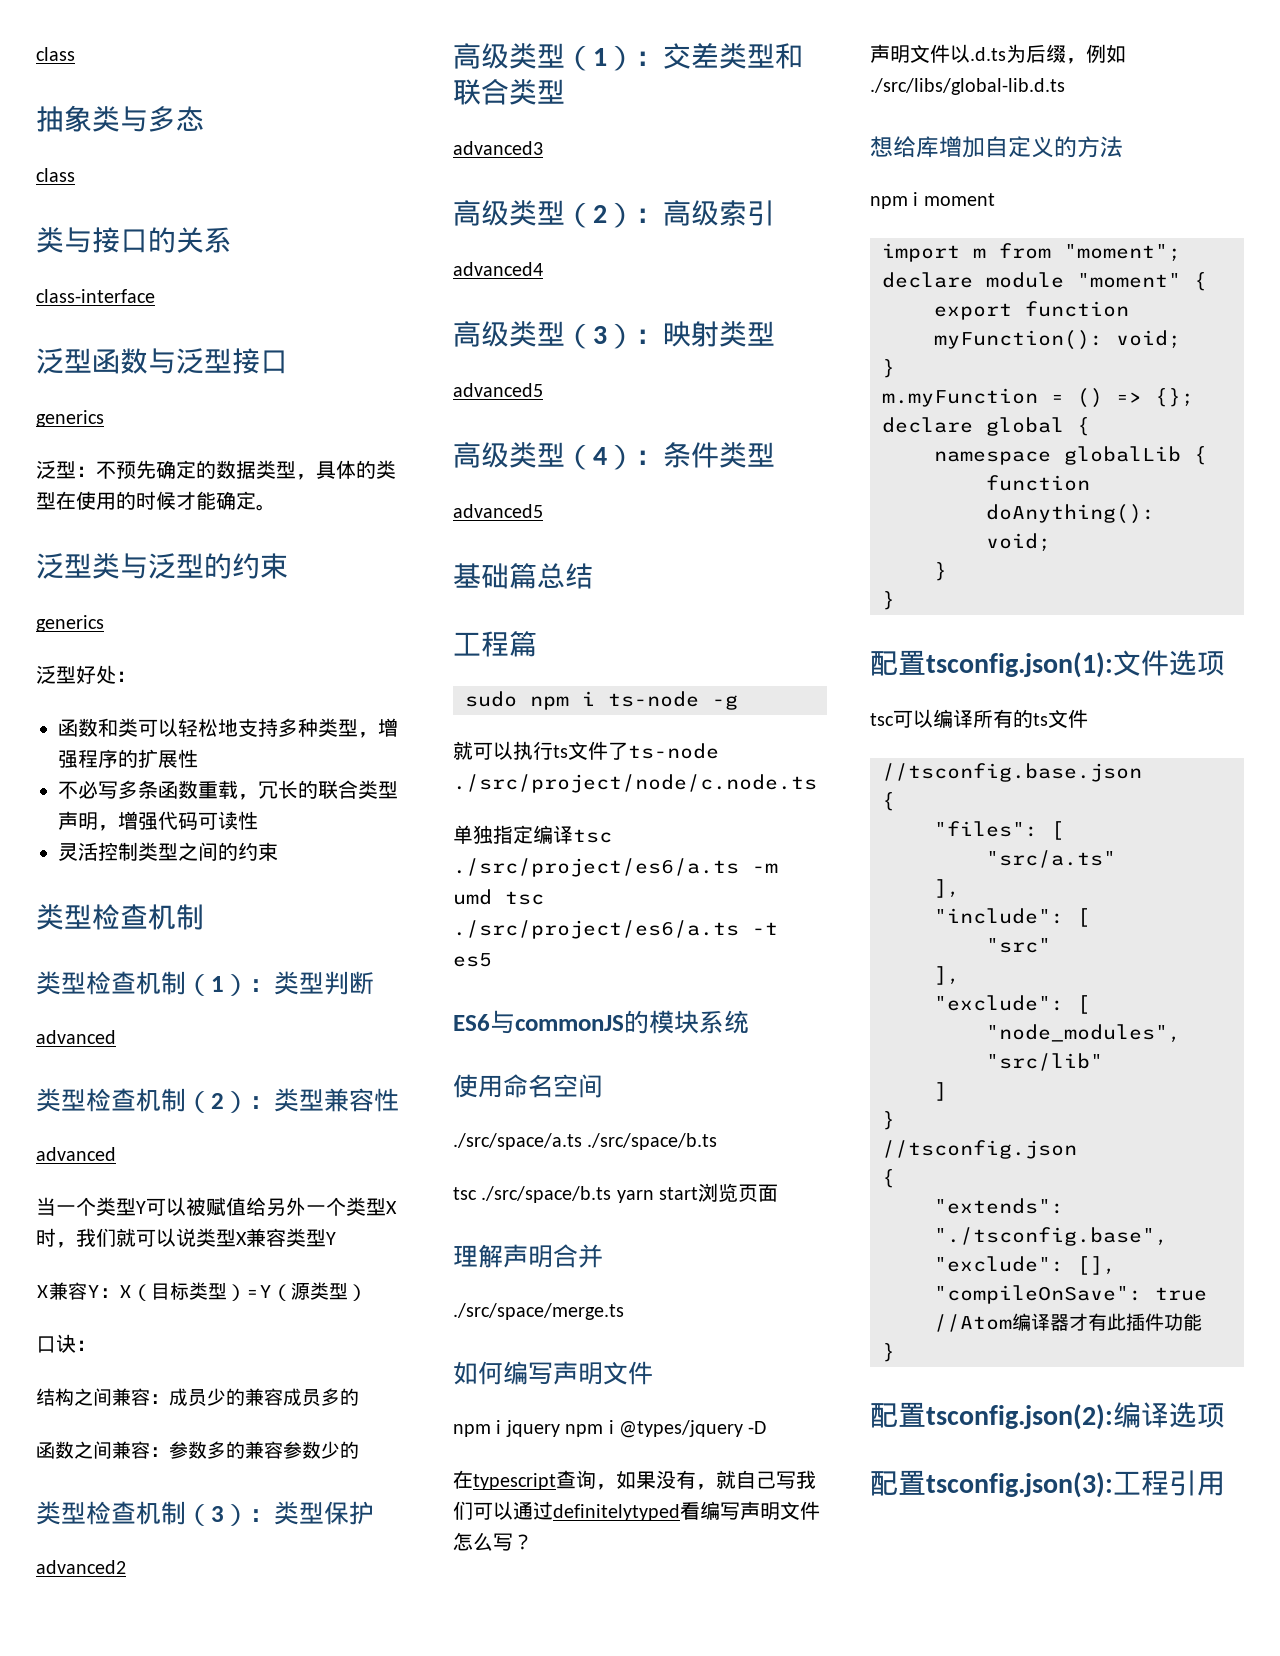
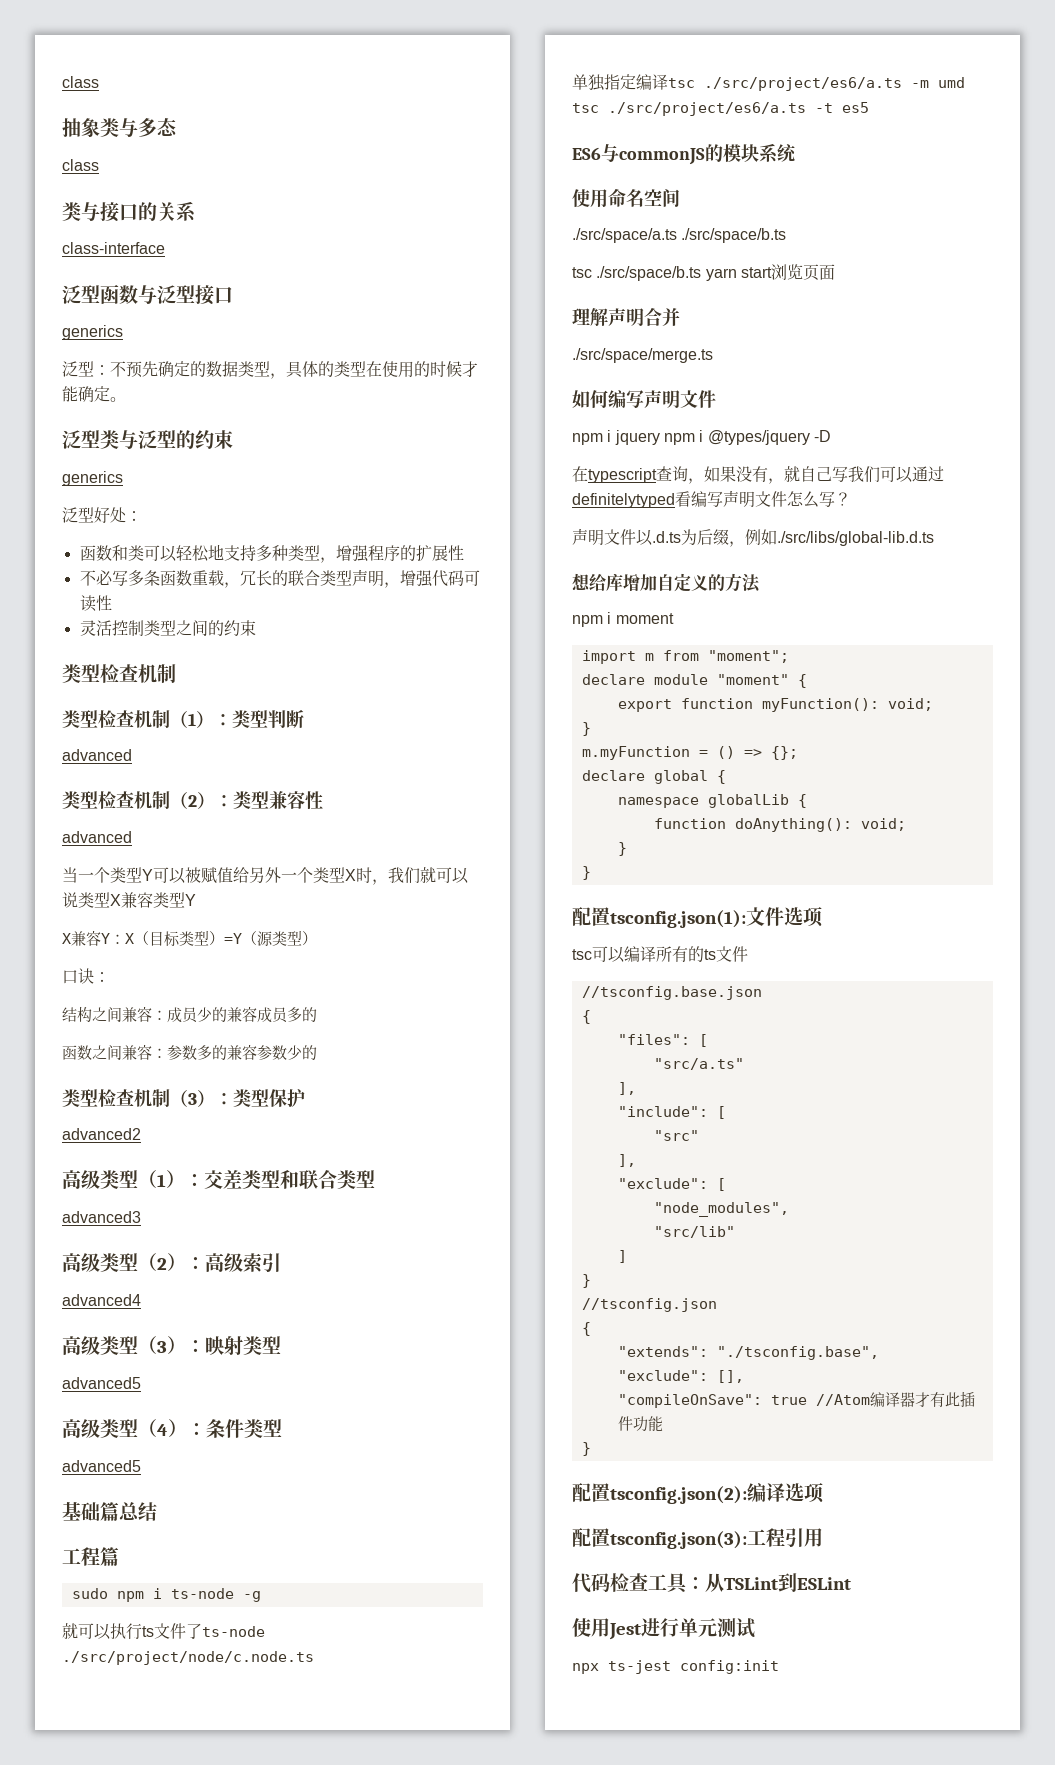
(1225, 1483) none -> [572,1573,851,1594] [572,1618,755,1640] [572,1660,779,1674] // 代码检查工具：从TSLint到ESLint // 使用Jest进行单元测试 // npx ts-jest config:init

